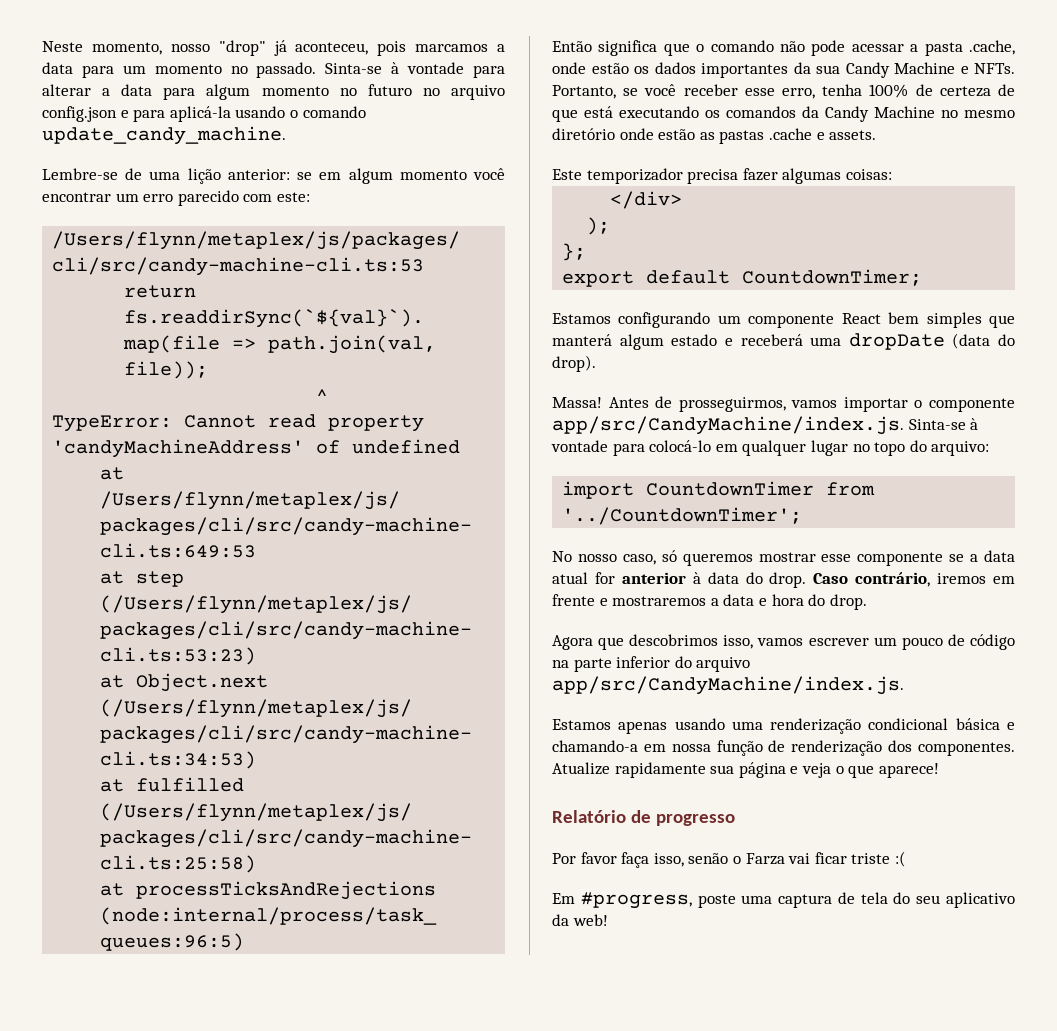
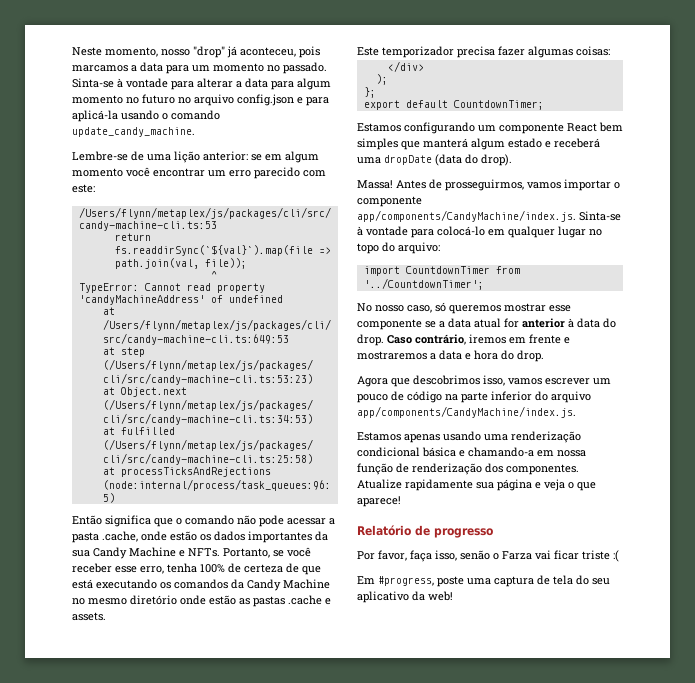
[552,416,904,435] app/src/CandyMachine/index.js. -> [357,210,576,222] app/components/CandyMachine/index.js.
[552,676,904,695] app/src/CandyMachine/index.js. -> [357,406,576,418] app/components/CandyMachine/index.js.
[580,852,617,864] favor -> [378,550,407,561] favor,

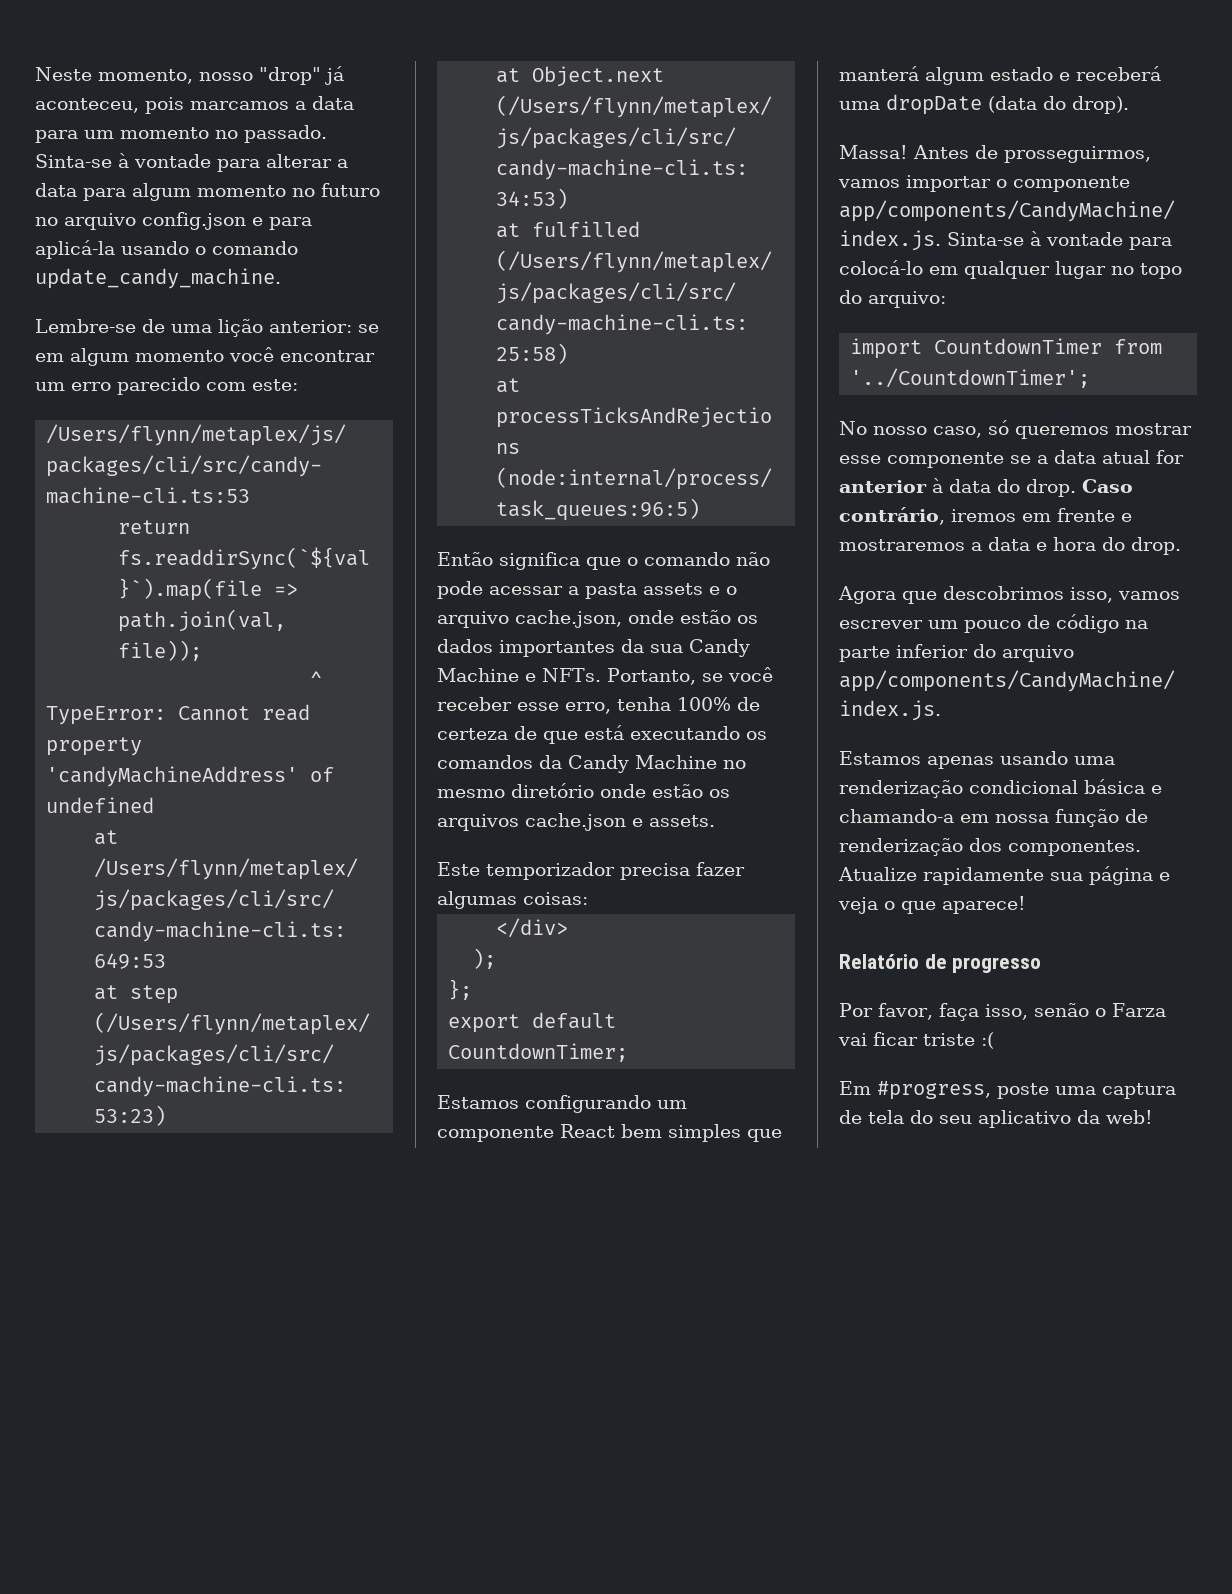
[102,531,138,542] .cache, -> [643,583,737,595] [437,610,622,628] assets e o arquivo cache.json,
[239,595,322,607] as pastas .cache -> [709,789,730,798] [437,813,626,831] os arquivos cache.json

